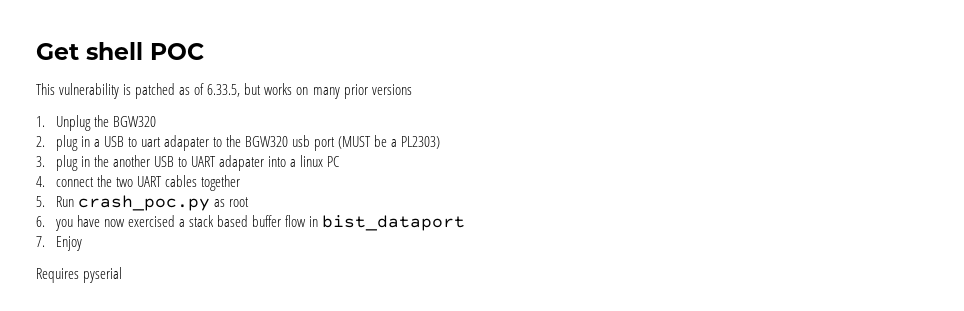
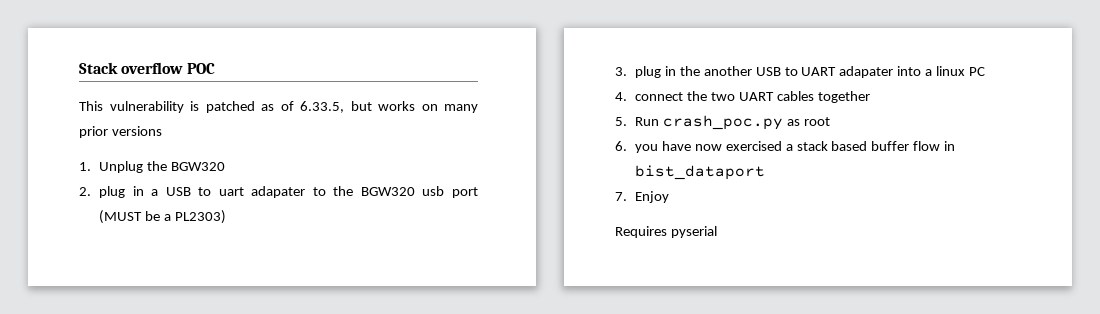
[36,42,143,60] Get shell -> [79,62,184,74] Stack overflow

